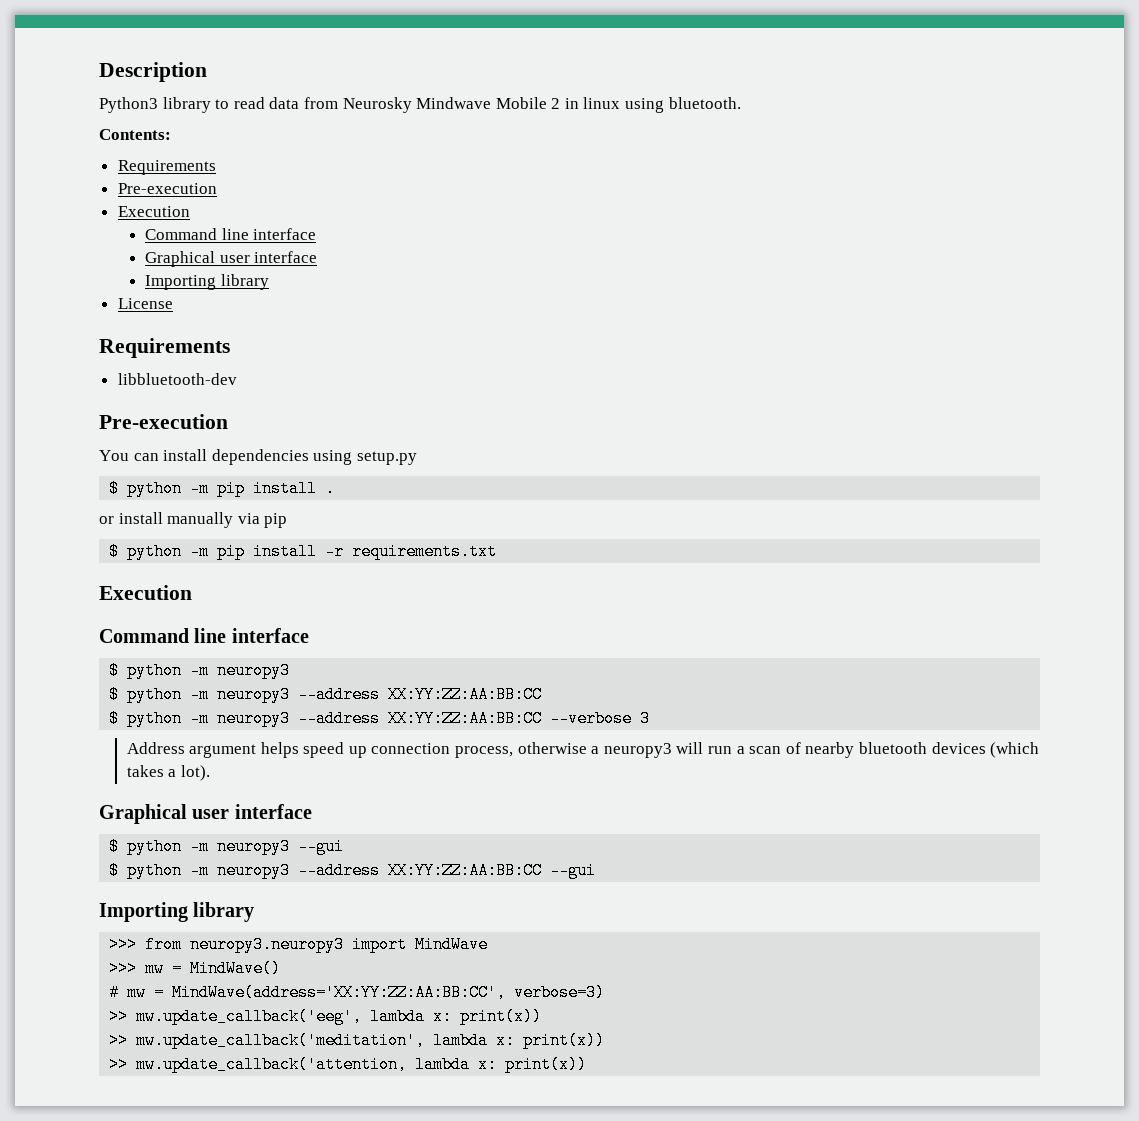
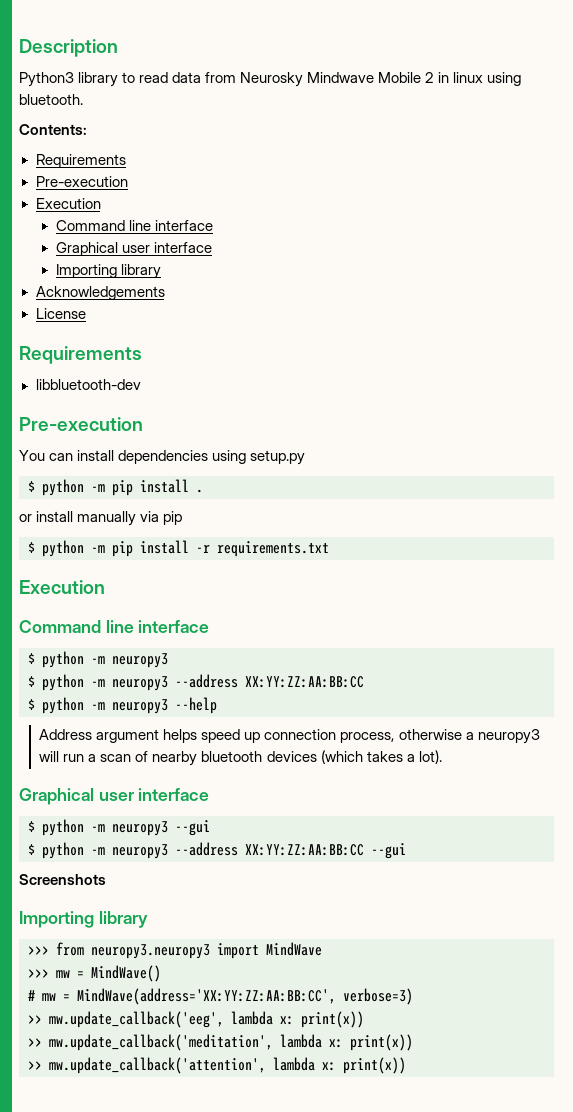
(269, 282) none -> [35,286,165,300] // Acknowledgements
[298,710,651,727] --address XX:YY:ZZ:AA:BB:CC --verbose 3 -> [175,697,217,714] --help
(597, 870) none -> [19,874,106,885] // Screenshots
[136,1056,408,1073] mw.update_callback('attention, -> [49,1057,266,1074] mw.update_callback('attention',

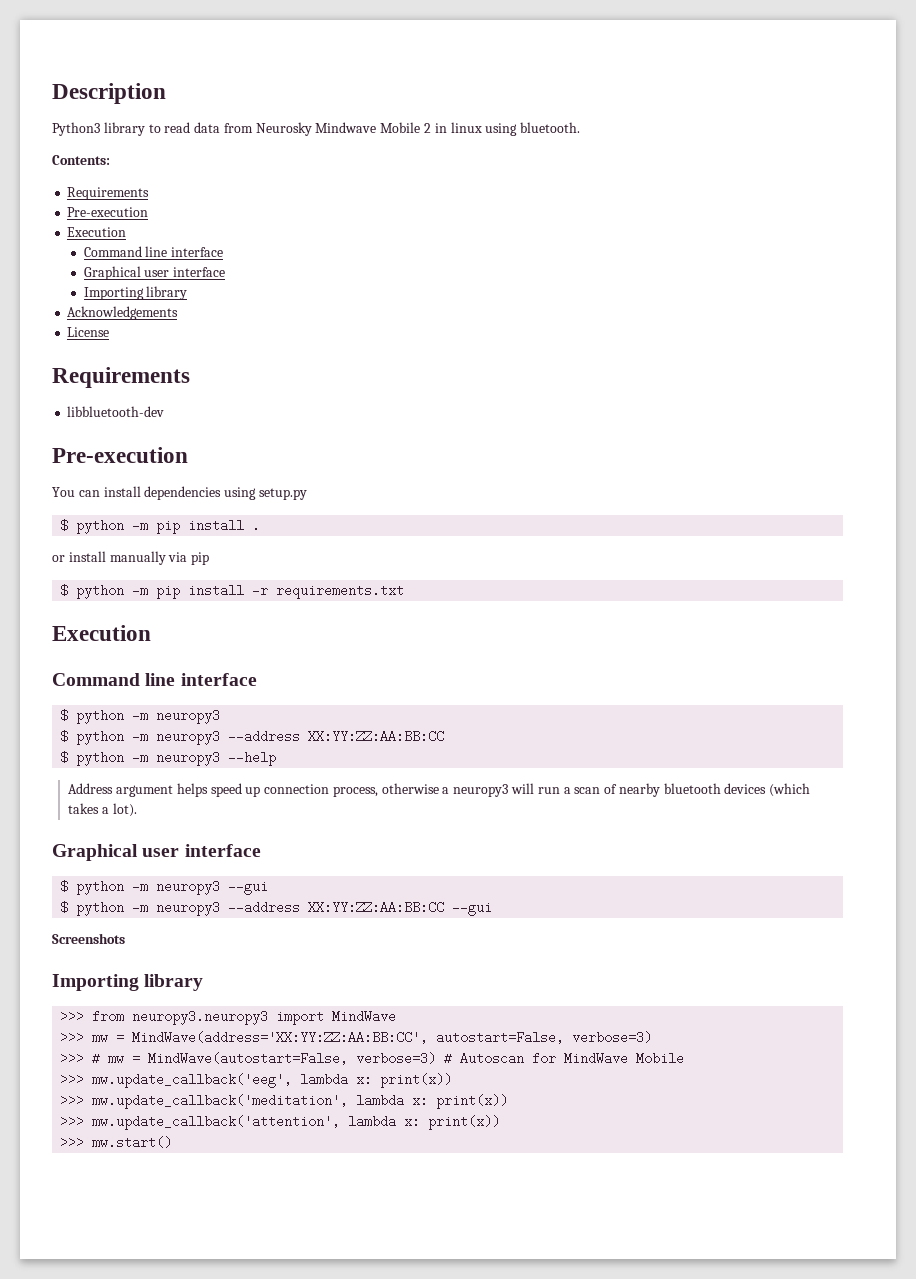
[91,965,161,982] MindWave() // -> [132,1031,653,1044] [60,1052,85,1065] MindWave(address='XX:YY:ZZ:AA:BB:CC', autostart=False, verbose=3) // >>>
[77,988,413,1005] [28,1015,42,1024] MindWave(address='XX:YY:ZZ:AA:BB:CC', verbose=3) // >> -> [148,1052,685,1065] [60,1073,85,1086] MindWave(autostart=False, verbose=3) # Autoscan for MindWave Mobile // >>>
[28,1038,42,1047] >> -> [60,1094,85,1107] >>>
[28,1061,42,1070] >> -> [60,1115,85,1128] >>>
(406, 1065) none -> [60,1136,173,1149] // >>> mw.start()

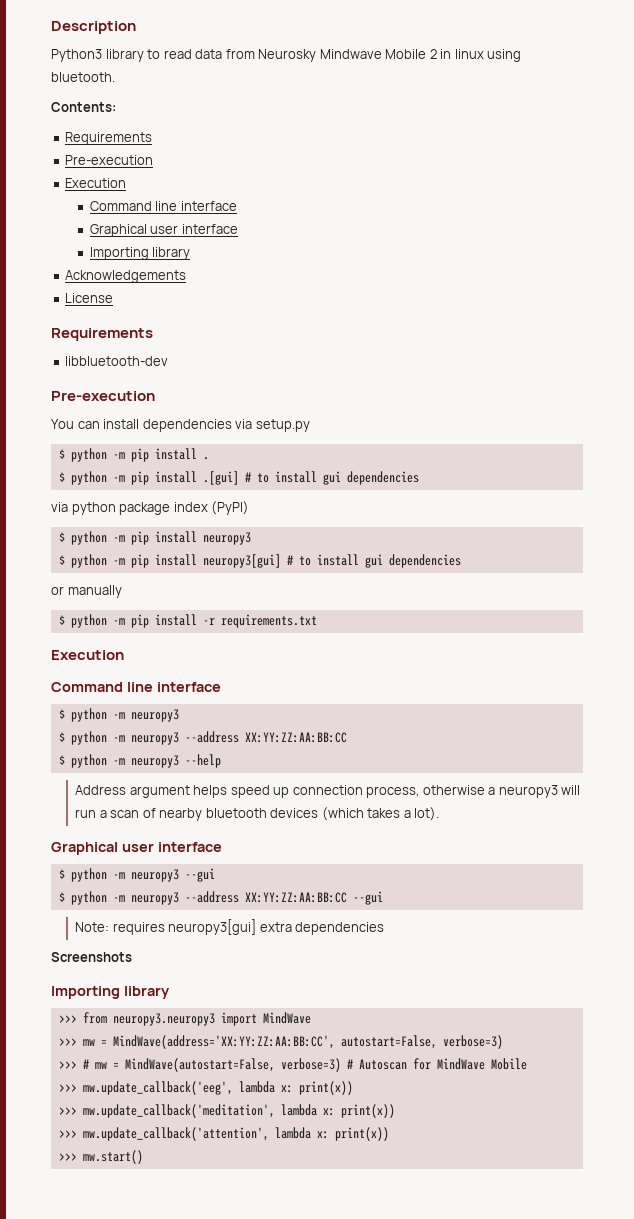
[224,487,257,500] using -> [235,419,253,429] via
(261, 525) none -> [58,471,419,485] [51,501,250,515] [58,531,251,545] [58,554,461,568] // $ python -m pip install .[gui] # to install gui dependencies // via python package index (PyPI) // $ python -m pip install neuropy3 // $ python -m pip install neuropy3[gui] # to install gui dependencies
[68,551,106,562] install -> (64, 590) none
[168,552,210,565] via pip -> (122, 591) none
(493, 908) none -> [75,919,385,935] // Note: requires neuropy3[gui] extra dependencies

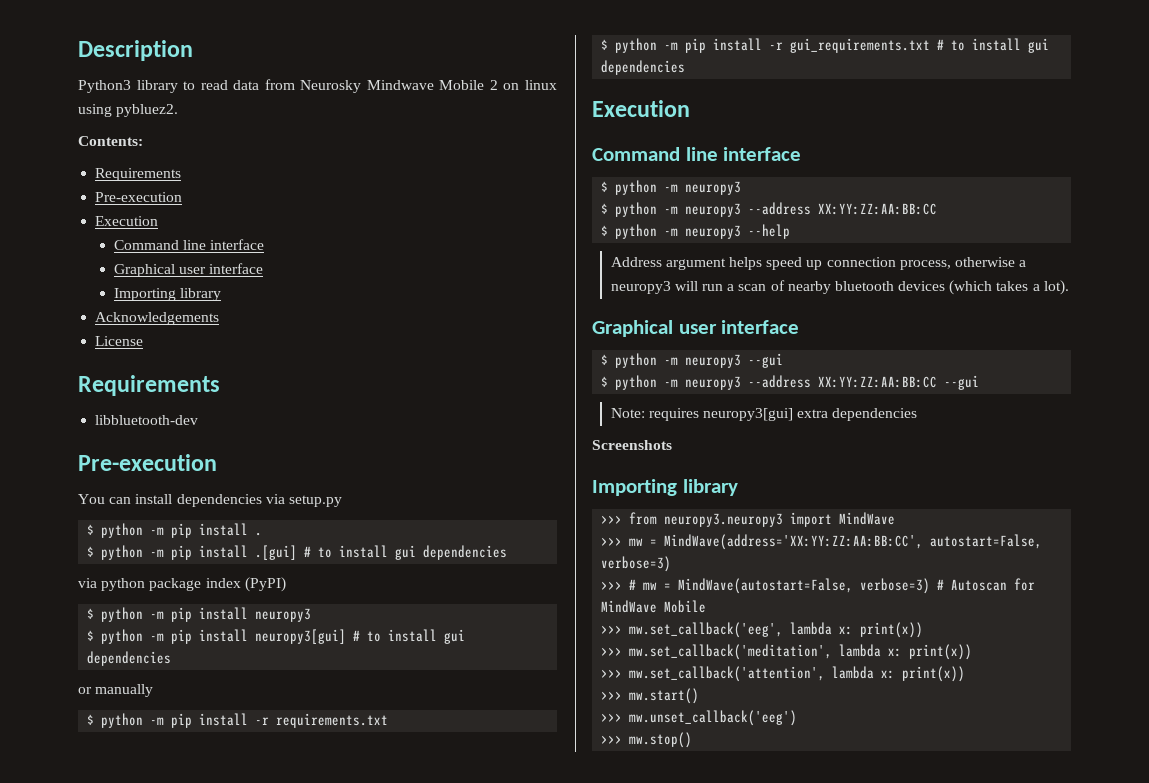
[440,49,452,59] in -> [503,83,520,90] on
[51,72,115,82] bluetooth. -> [116,104,179,117] pybluez2.
(317, 621) none -> [601,38,1050,53] [601,60,686,75] // $ python -m pip install -r gui_requirements.txt # to install gui dependencies
[82,1081,353,1095] [58,1104,395,1118] [58,1127,269,1141] mw.update_callback('eeg', lambda x: print(x)) // >>> mw.update_callback('meditation', lambda x: print(x)) // >>> mw.update_callback('attention', -> [629,622,924,638] [601,644,973,660] [601,666,826,682] mw.set_callback('eeg', lambda x: print(x)) // >>> mw.set_callback('meditation', lambda x: print(x)) // >>> mw.set_callback('attention',
(143, 1157) none -> [601,710,798,726] [601,732,693,748] // >>> mw.unset_callback('eeg') // >>> mw.stop()

